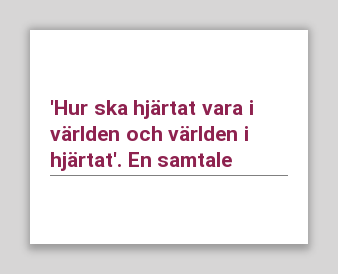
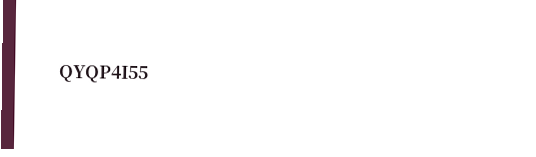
[50,100,254,119] [50,126,250,141] [50,152,233,171] 'Hur ska hjärtat vara i världen och världen i hjärtat'. En samtale -> [58,64,149,84] QYQP4I55

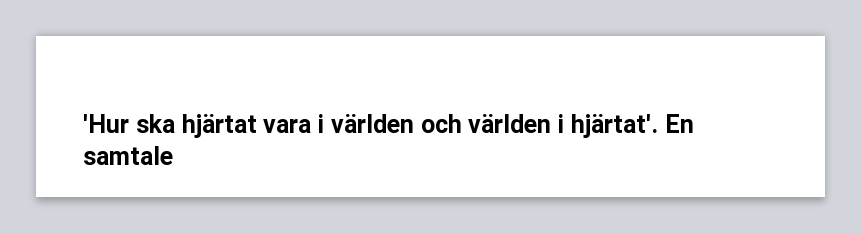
[58,64,149,84] QYQP4I55 -> [83,114,694,138] [83,146,173,165] 'Hur ska hjärtat vara i världen och världen i hjärtat'. En samtale

